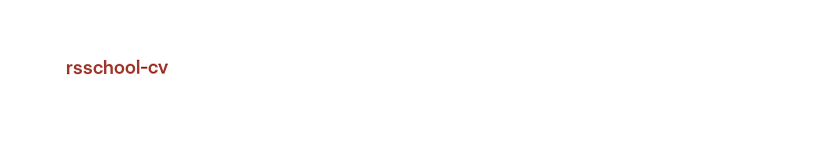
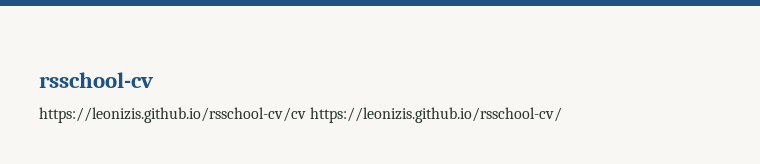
(170, 67) none -> [39,107,563,123] // https://leonizis.github.io/rsschool-cv/cv https://leonizis.github.io/rsschool-cv/

